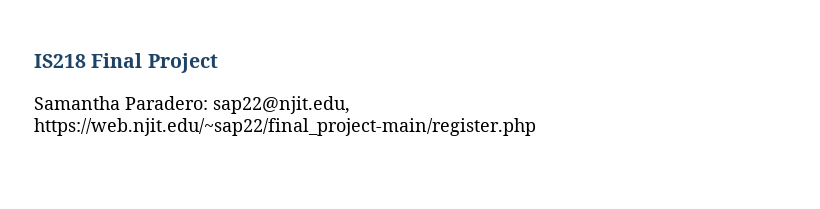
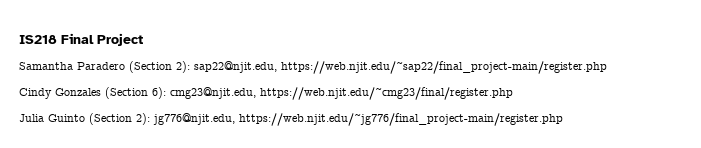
[125,96,208,110] Paradero: -> [77,61,190,73] Paradero (Section 2):
(536, 127) none -> [19,87,513,100] [19,113,563,126] // Cindy Gonzales (Section 6): cmg23@njit.edu, https://web.njit.edu/~cmg23/final/register.php // Julia Guinto (Section 2): jg776@njit.edu, https://web.njit.edu/~jg776/final_project-main/register.php

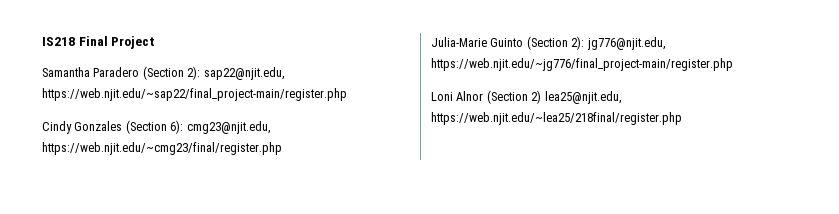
[19,114,44,122] Julia -> [431,37,487,47] Julia-Marie
(563, 119) none -> [431,90,622,104] [431,112,682,125] // Loni Alnor (Section 2) lea25@njit.edu, https://web.njit.edu/~lea25/218final/register.php

